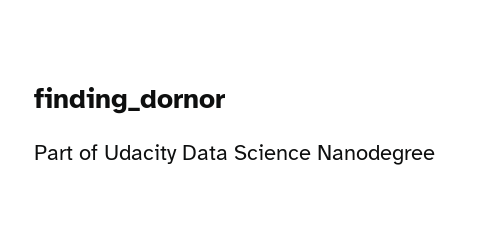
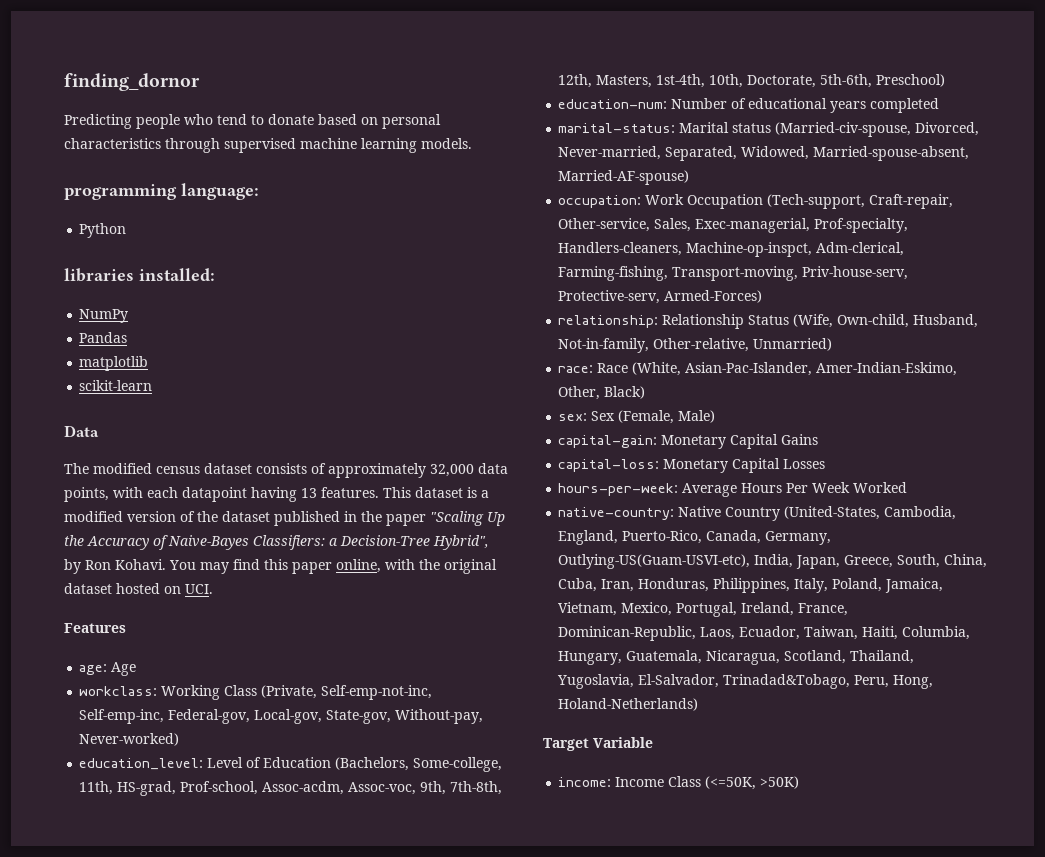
[34,144,435,165] Part of Udacity Data Science Nanodegree -> [64,114,441,129] [64,138,472,153] [64,183,259,200] [79,223,127,238] [64,268,215,282] [79,309,129,323] [79,332,128,343] [79,356,149,371] [79,380,153,391] [64,425,99,437] [64,463,508,478] [64,487,489,502] [64,511,505,526] [64,535,489,550] [64,559,497,574] [64,583,213,594] [64,623,126,633] [79,662,137,676] [79,685,433,700] [79,709,484,724] [79,733,180,746] [79,757,503,772] [79,781,503,796] [558,74,946,88] [558,98,940,113] [558,122,980,137] [558,146,970,161] [558,170,690,185] [558,194,954,209] [558,218,909,233] [558,242,905,257] [558,266,909,281] [558,290,763,304] [558,314,979,329] [558,338,833,353] [558,362,958,376] [558,386,646,400] [558,410,716,424] [558,434,819,449] [558,458,826,473] [558,482,908,497] [558,506,957,521] [558,530,832,545] [558,554,988,569] [558,578,944,593] [558,602,849,617] [558,626,971,641] [558,650,915,665] [557,674,934,689] [558,698,699,711] [543,737,653,751] [558,776,800,790] Predicting people who tend to donate based on personal characteristics through supervised machine learning models. // programming language: // Python // libraries installed: // NumPy // Pandas // matplotlib // scikit-learn // Data // The modified census dataset consists of approximately 32,000 data points, with each datapoint having 13 features. This dataset is a modified version of the dataset published in the paper "Scaling Up the Accuracy of Naive-Bayes Classifiers: a Decision-Tree Hybrid", by Ron Kohavi. You may find this paper online, with the original dataset hosted on UCI. // Features // age: Age // workclass: Working Class (Private, Self-emp-not-inc, Self-emp-inc, Federal-gov, Local-gov, State-gov, Without-pay, Never-worked) // education_level: Level of Education (Bachelors, Some-college, 11th, HS-grad, Prof-school, Assoc-acdm, Assoc-voc, 9th, 7th-8th, 12th, Masters, 1st-4th, 10th, Doctorate, 5th-6th, Preschool) // education-num: Number of educational years completed // marital-status: Marital status (Married-civ-spouse, Divorced, Never-married, Separated, Widowed, Married-spouse-absent, Married-AF-spouse) // occupation: Work Occupation (Tech-support, Craft-repair, Other-service, Sales, Exec-managerial, Prof-specialty, Handlers-cleaners, Machine-op-inspct, Adm-clerical, Farming-fishing, Transport-moving, Priv-house-serv, Protective-serv, Armed-Forces) // relationship: Relationship Status (Wife, Own-child, Husband, Not-in-family, Other-relative, Unmarried) // race: Race (White, Asian-Pac-Islander, Amer-Indian-Eskimo, Other, Black) // sex: Sex (Female, Male) // capital-gain: Monetary Capital Gains // capital-loss: Monetary Capital Losses // hours-per-week: Average Hours Per Week Worked // native-country: Native Country (United-States, Cambodia, England, Puerto-Rico, Canada, Germany, Outlying-US(Guam-USVI-etc), India, Japan, Greece, South, China, Cuba, Iran, Honduras, Philippines, Italy, Poland, Jamaica, Vietnam, Mexico, Portugal, Ireland, France, Dominican-Republic, Laos, Ecuador, Taiwan, Haiti, Columbia, Hungary, Guatemala, Nicaragua, Scotland, Thailand, Yugoslavia, El-Salvador, Trinadad&Tobago, Peru, Hong, Holand-Netherlands) // Target Variable // income: Income Class (<=50K, >50K)

